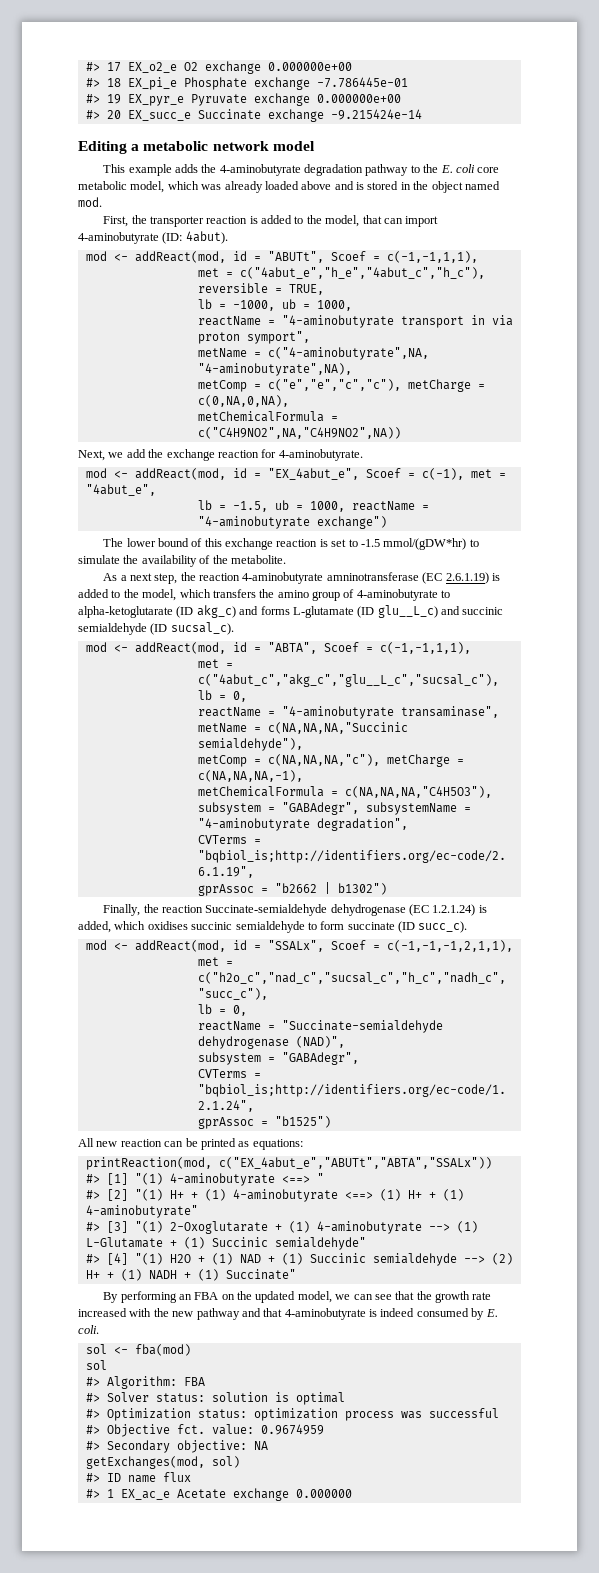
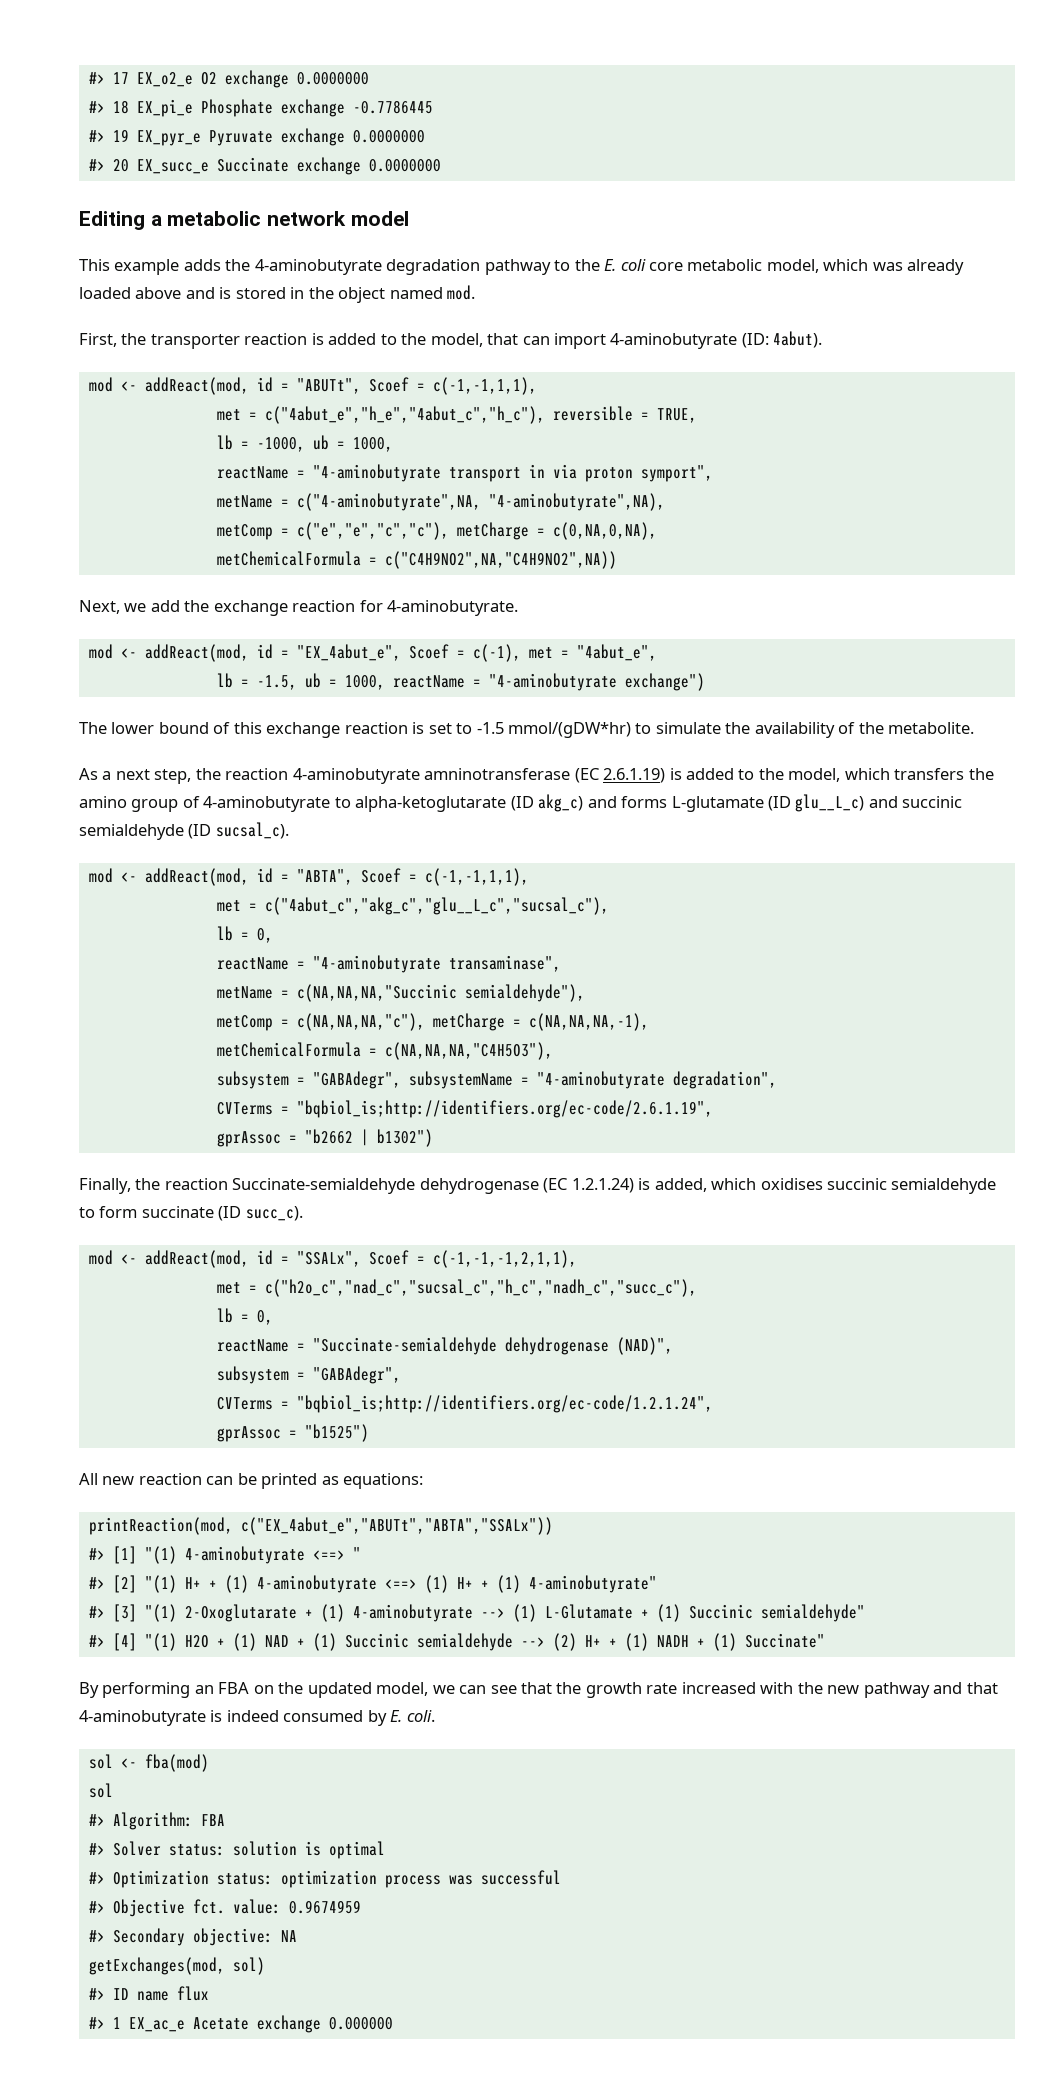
[267,62,352,71] 0.000000e+00 -> [296,72,369,85] 0.0000000
[316,77,408,88] -7.786445e-01 -> [352,100,433,114] -0.7786445
[316,94,401,103] 0.000000e+00 -> [352,130,425,143] 0.0000000
[330,109,422,120] -9.215424e-14 -> [368,159,441,172] 0.0000000

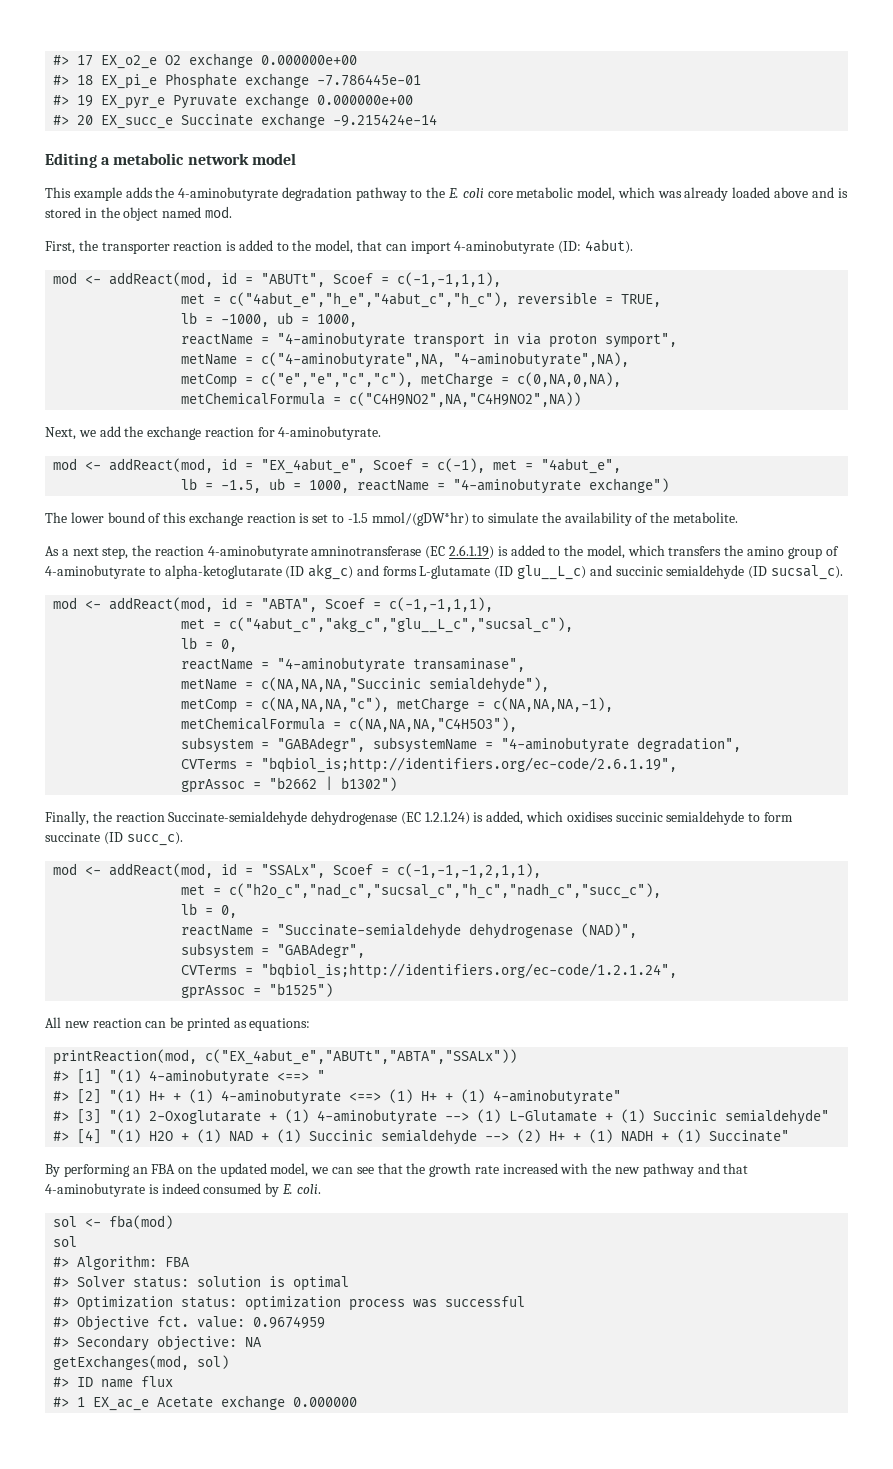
[296,72,369,85] 0.0000000 -> [261,55,358,65] 0.000000e+00
[352,100,433,114] -0.7786445 -> [317,74,422,86] -7.786445e-01
[352,130,425,143] 0.0000000 -> [317,95,414,105] 0.000000e+00
[368,159,441,172] 0.0000000 -> [333,114,438,127] -9.215424e-14

